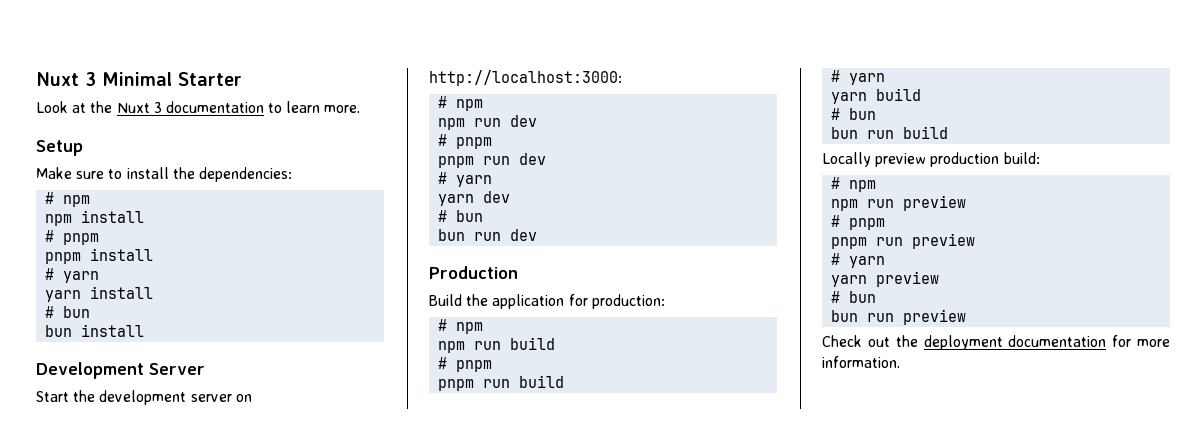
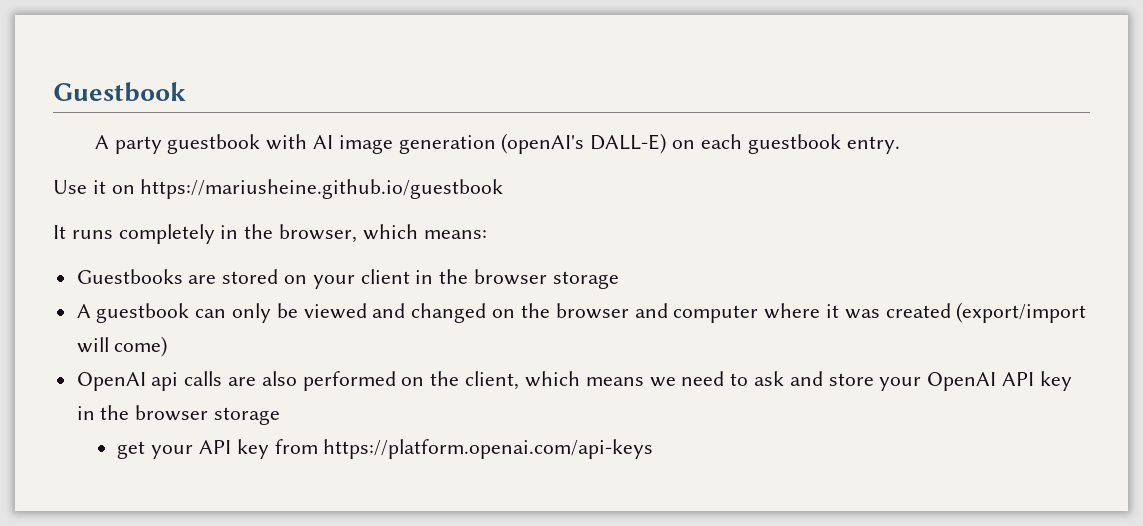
[36,72,242,86] [36,101,361,113] [36,140,83,156] [36,167,292,182] [45,192,91,207] [45,210,145,226] [45,230,100,245] [45,248,154,264] [45,268,100,283] [45,286,154,302] [45,306,91,318] [45,324,145,337] [36,362,205,379] [36,390,252,405] [429,70,622,86] [438,96,484,111] [438,115,538,130] [438,134,493,149] [438,153,547,168] [438,172,493,187] [438,191,511,206] [438,210,484,222] [438,229,538,241] [429,266,518,279] [429,294,665,309] [438,319,484,334] [438,337,556,353] [438,357,493,372] [438,375,565,391] [831,70,886,85] [831,88,922,104] [831,108,877,120] [831,126,949,139] [822,152,1040,167] [831,177,877,192] [831,195,967,211] [831,215,886,230] [831,233,976,249] [831,253,886,268] [831,271,940,287] [831,291,877,303] [831,309,967,325] [822,335,1170,350] [822,356,900,368] Nuxt 3 Minimal Starter // Look at the Nuxt 3 documentation to learn more. // Setup // Make sure to install the dependencies: // # npm // npm install // # pnpm // pnpm install // # yarn // yarn install // # bun // bun install // Development Server // Start the development server on http://localhost:3000: // # npm // npm run dev // # pnpm // pnpm run dev // # yarn // yarn dev // # bun // bun run dev // Production // Build the application for production: // # npm // npm run build // # pnpm // pnpm run build // # yarn // yarn build // # bun // bun run build // Locally preview production build: // # npm // npm run preview // # pnpm // pnpm run preview // # yarn // yarn preview // # bun // bun run preview // Check out the deployment documentation for more information. -> [53,82,186,102] [94,133,900,154] [53,179,504,199] [53,224,487,244] [76,269,619,289] [76,302,1087,323] [76,336,168,357] [76,371,1072,391] [76,405,281,425] [117,439,654,459] Guestbook // A party guestbook with AI image generation (openAI's DALL-E) on each guestbook entry. // Use it on https://mariusheine.github.io/guestbook // It runs completely in the browser, which means: // Guestbooks are stored on your client in the browser storage // A guestbook can only be viewed and changed on the browser and computer where it was created (export/import will come) // OpenAI api calls are also performed on the client, which means we need to ask and store your OpenAI API key in the browser storage // get your API key from https://platform.openai.com/api-keys

